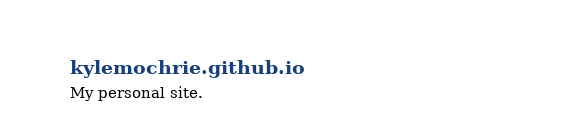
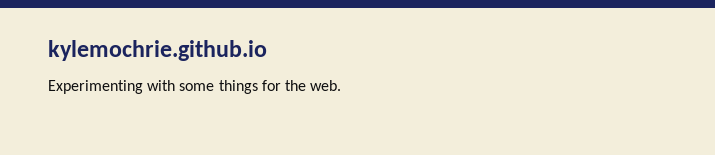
[70,86,203,101] My personal site. -> [48,80,342,94] Experimenting with some things for the web.

